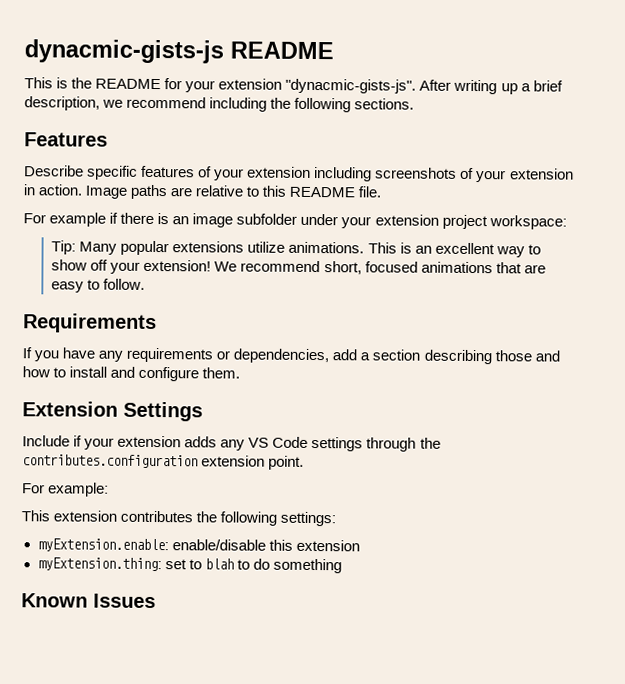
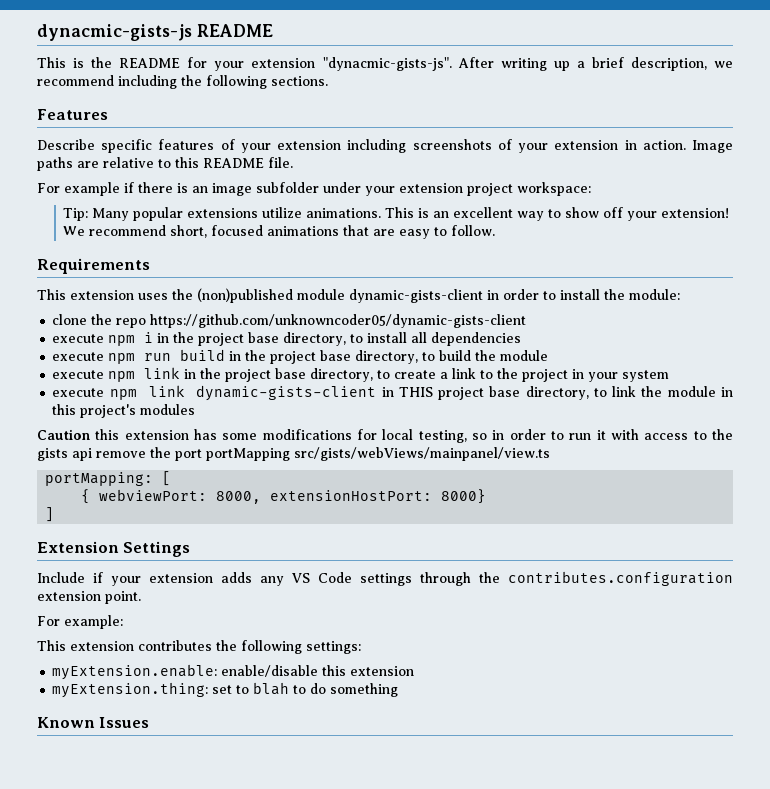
[22,347,560,365] [22,366,241,382] If you have any requirements or dependencies, add a section describing those and how to install and configure them. -> [37,288,680,303] [52,314,527,328] [52,332,522,346] [52,349,549,364] [52,367,670,382] [52,385,733,401] [52,404,196,418] [37,429,734,443] [37,447,550,461] [45,471,172,486] [81,489,487,504] [45,507,55,522] This extension uses the (non)published module dynamic-gists-client in order to install the module: // clone the repo https://github.com/unknowncoder05/dynamic-gists-client // execute npm i in the project base directory, to install all dependencies // execute npm run build in the project base directory, to build the module // execute npm link in the project base directory, to create a link to the project in your system // execute npm link dynamic-gists-client in THIS project base directory, to link the module in this project's modules // Caution this extension has some modifications for local testing, so in order to run it with access to the gists api remove the port portMapping src/gists/webViews/mainpanel/view.ts // portMapping: [ // { webviewPort: 8000, extensionHostPort: 8000} // ]

